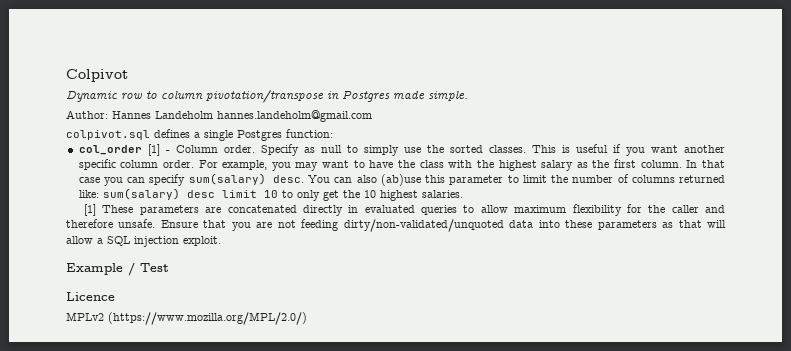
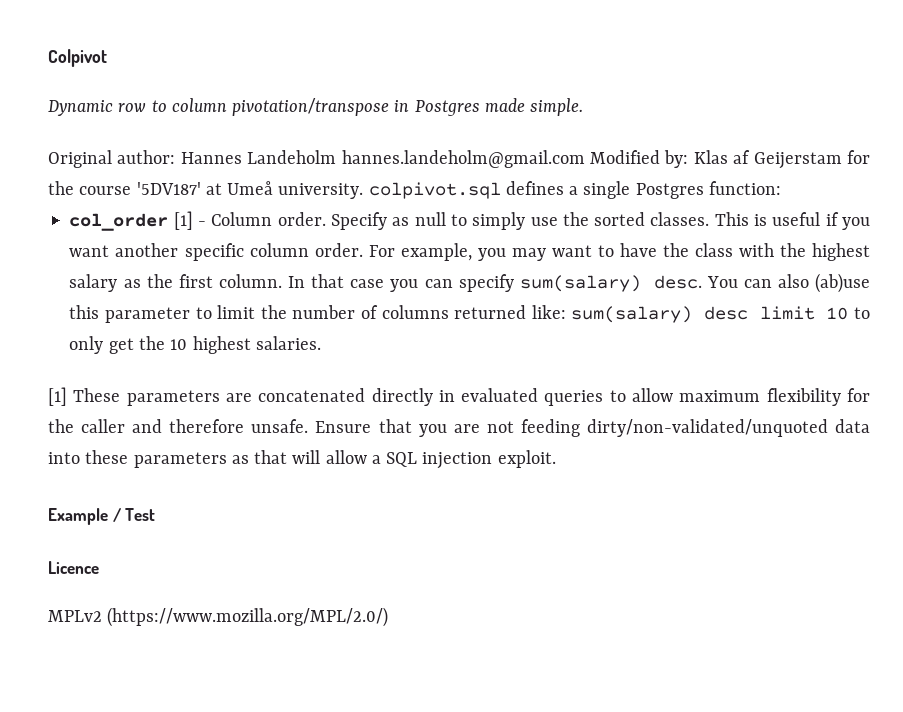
[66,110,108,119] Author: -> [48,150,176,168] Original author:
(372, 116) // -> [590,150,870,169] [48,181,364,199] Modified by: Klas af Geijerstam for the course '5DV187' at Umeå university.

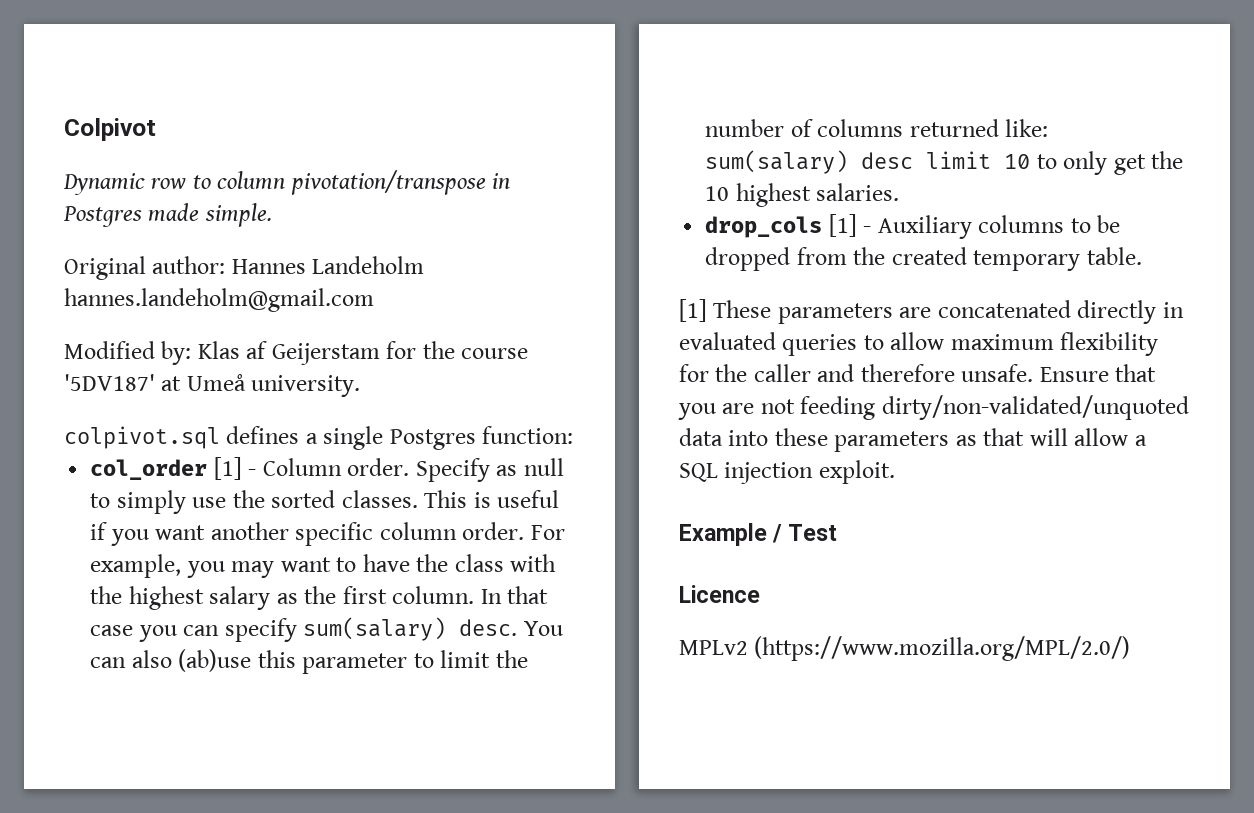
(585, 159) none -> (374, 300) //
(364, 191) none -> (361, 386) //
(321, 343) none -> [705,214,1121,239] [705,247,1142,271] // drop_cols [1] - Auxiliary columns to be dropped from the created temporary table.

